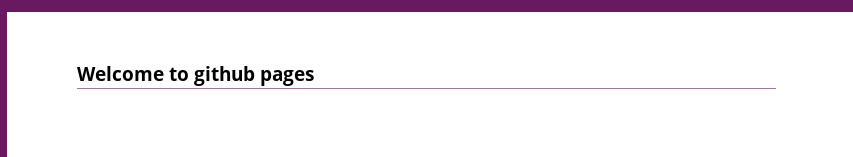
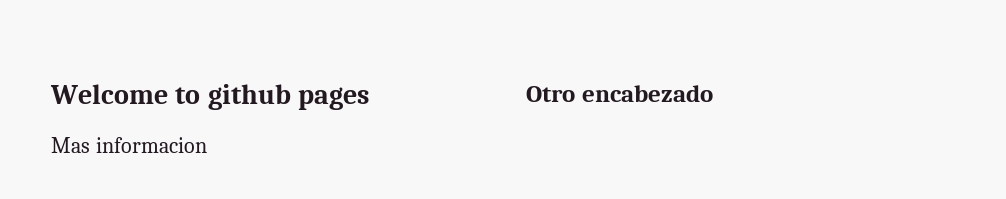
(314, 78) none -> [51,137,207,153] [526,85,713,102] // Mas informacion // Otro encabezado

